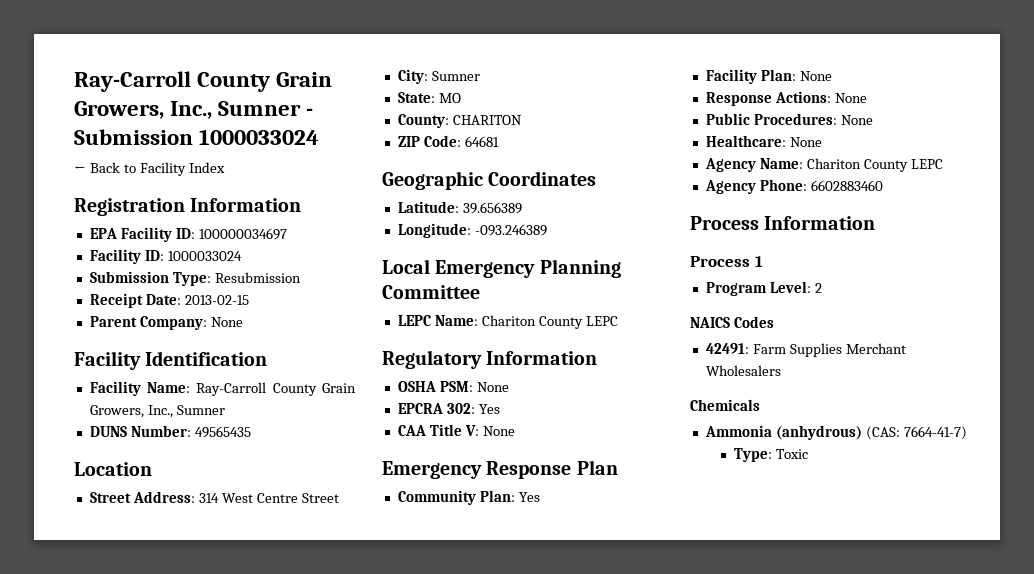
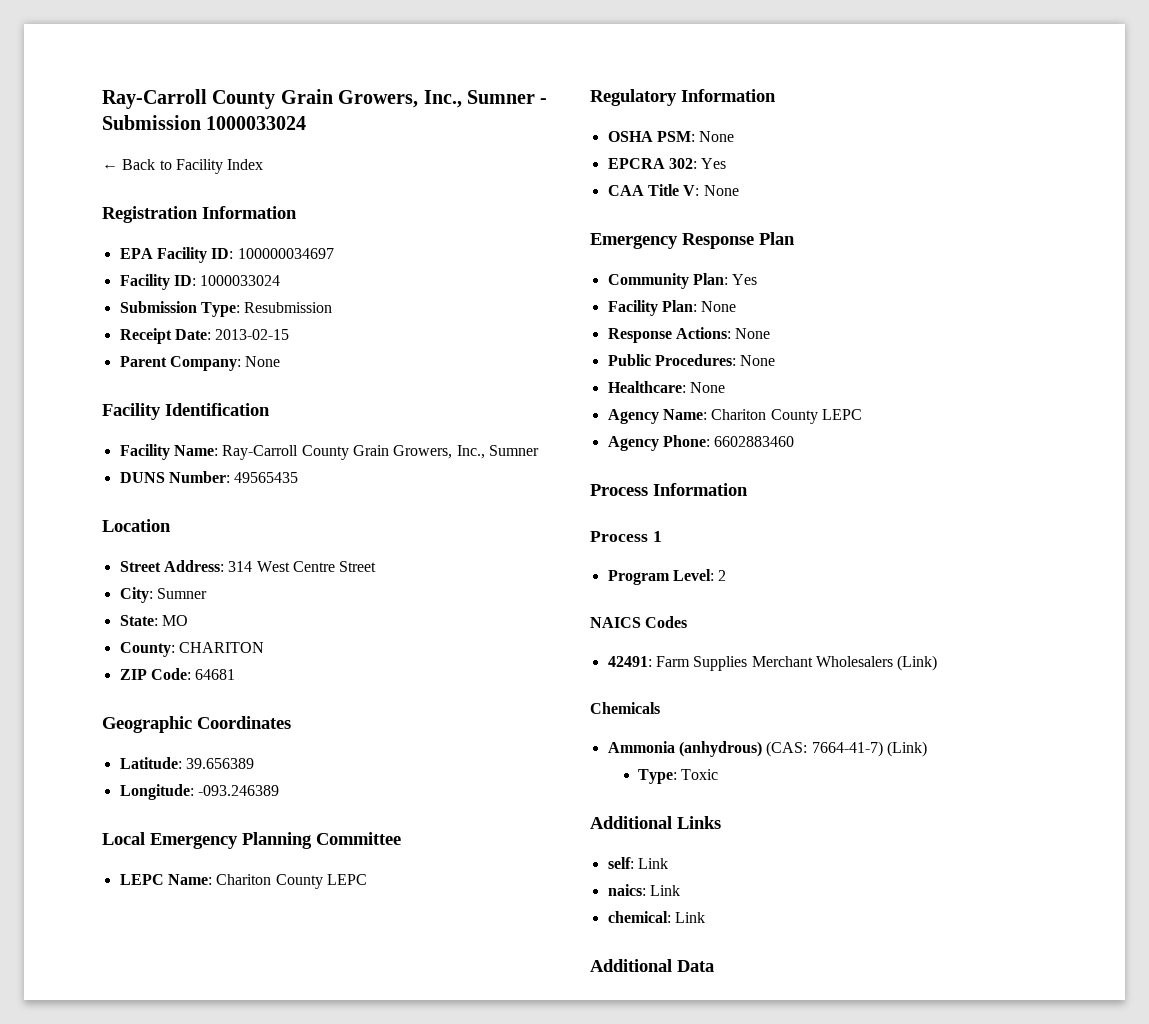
(781, 370) none -> [897,655,938,671] (Link)
(967, 433) none -> [886,741,927,757] (Link)
(809, 454) none -> [590,816,721,829] [607,857,668,869] [607,884,680,896] [607,911,705,923] [590,959,714,972] // Additional Links // self: Link // naics: Link // chemical: Link // Additional Data

